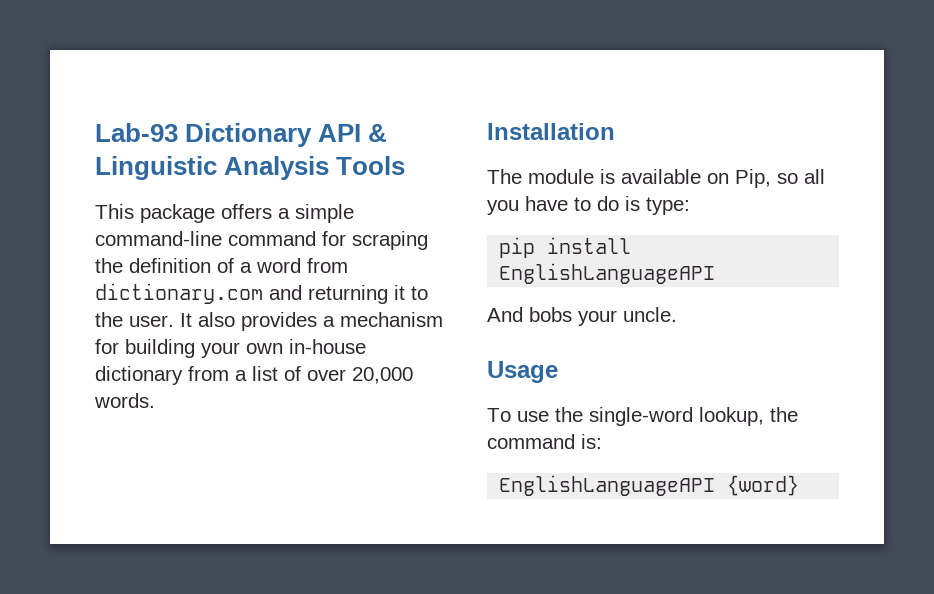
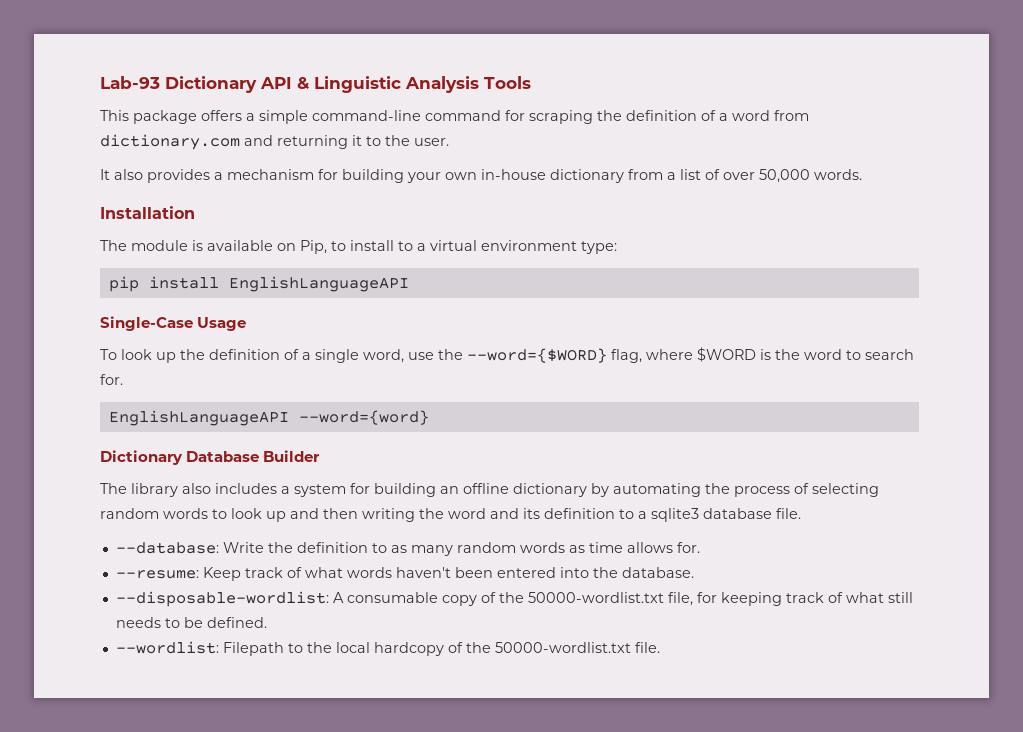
(174, 321) none -> (449, 142) //
[352,367,413,384] 20,000 -> [759,169,810,183] 50,000
[777,169,825,184] [487,196,690,215] [499,237,632,258] [499,263,716,284] [487,307,677,326] [487,361,558,383] [487,407,798,426] [487,434,602,449] [499,475,800,496] so all you have to do is type: // pip install EnglishLanguageAPI // And bobs your uncle. // Usage // To use the single-word lookup, the command is: // EnglishLanguageAPI {word} -> [331,240,617,254] [108,276,409,292] [100,316,247,331] [100,347,914,363] [100,374,123,385] [108,410,429,426] [100,450,321,465] [100,483,879,497] [100,508,801,522] [115,542,700,556] [115,567,694,581] [115,591,913,607] [115,617,267,628] [115,641,660,656] to install to a virtual environment type: // pip install EnglishLanguageAPI // Single-Case Usage // To look up the definition of a single word, use the --word={$WORD} flag, where $WORD is the word to search for. // EnglishLanguageAPI --word={word} // Dictionary Database Builder // The library also includes a system for building an offline dictionary by automating the process of selecting random words to look up and then writing the word and its definition to a sqlite3 database file. // --database: Write the definition to as many random words as time allows for. // --resume: Keep track of what words haven't been entered into the database. // --disposable-wordlist: A consumable copy of the 50000-wordlist.txt file, for keeping track of what still needs to be defined. // --wordlist: Filepath to the local hardcopy of the 50000-wordlist.txt file.

